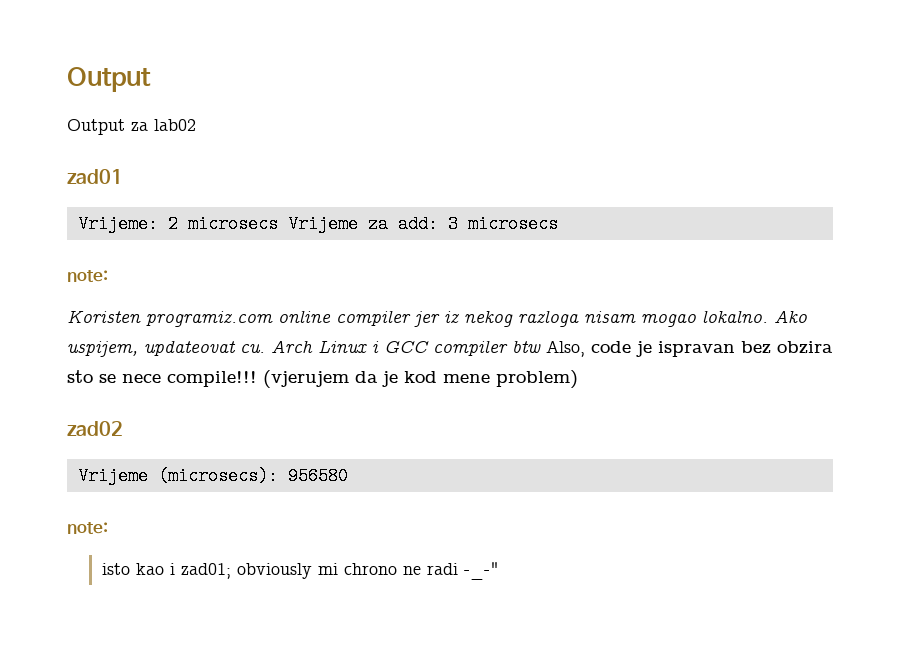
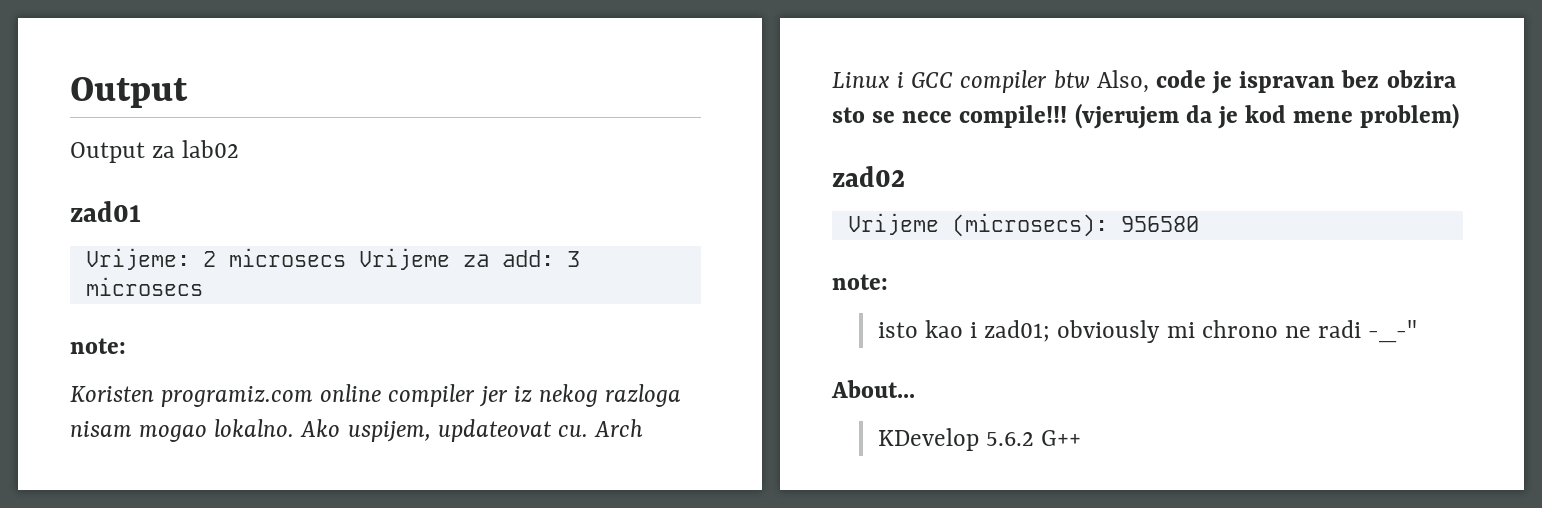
(499, 571) none -> [831,380,915,398] [877,428,1082,451] // About... // KDevelop 5.6.2 G++

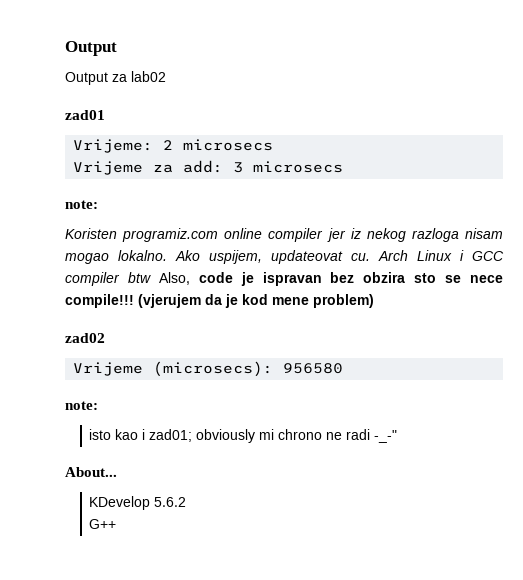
(346, 257) none -> (274, 145) //
(1034, 439) none -> (187, 502) //

